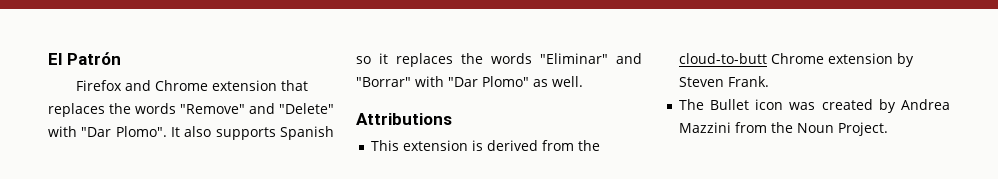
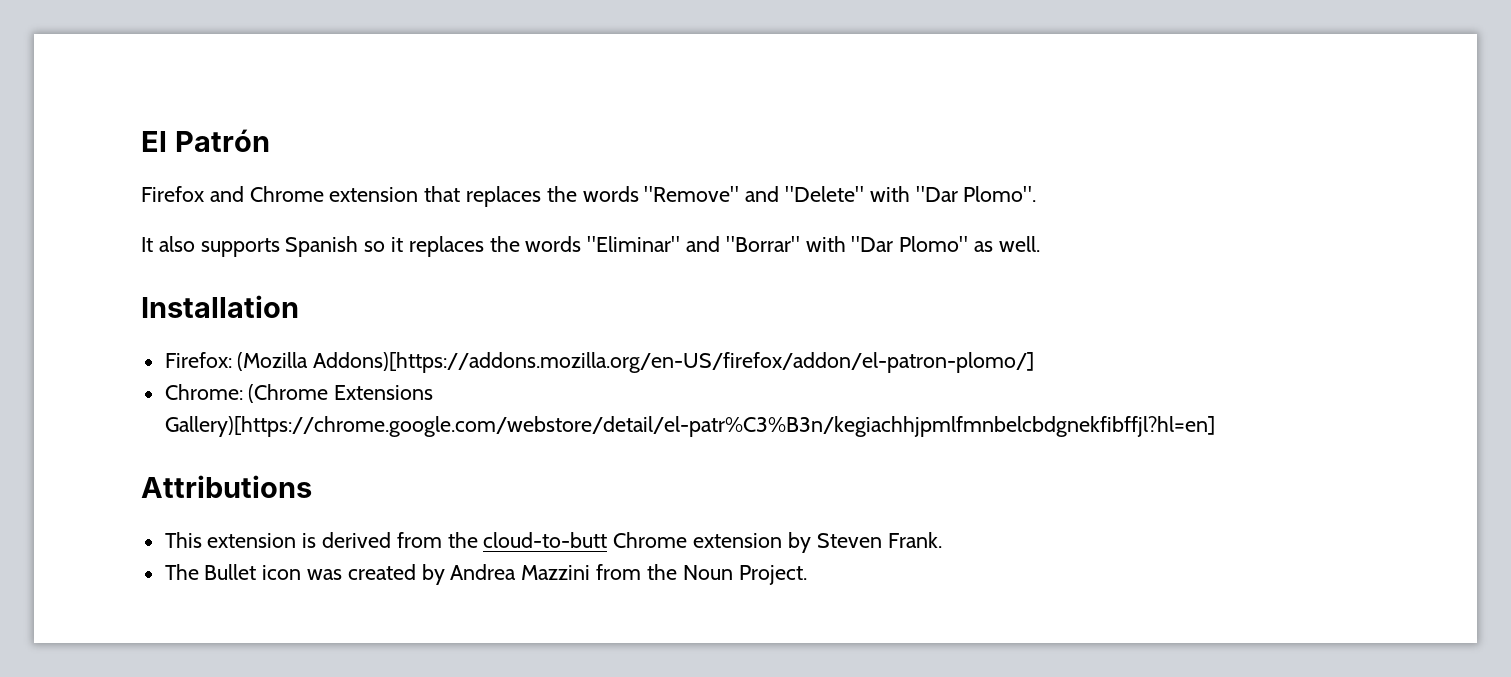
(167, 131) none -> (1037, 194) //
(583, 81) none -> [141,295,299,318] [164,352,1035,373] [164,384,434,403] [164,416,1215,437] // Installation // Firefox: (Mozilla Addons)[https://addons.mozilla.org/en-US/firefox/addon/el-patron-plomo/] // Chrome: (Chrome Extensions Gallery)[https://chrome.google.com/webstore/detail/el-patr%C3%B3n/kegiachhjpmlfmnbelcbdgnekfibffjl?hl=en]

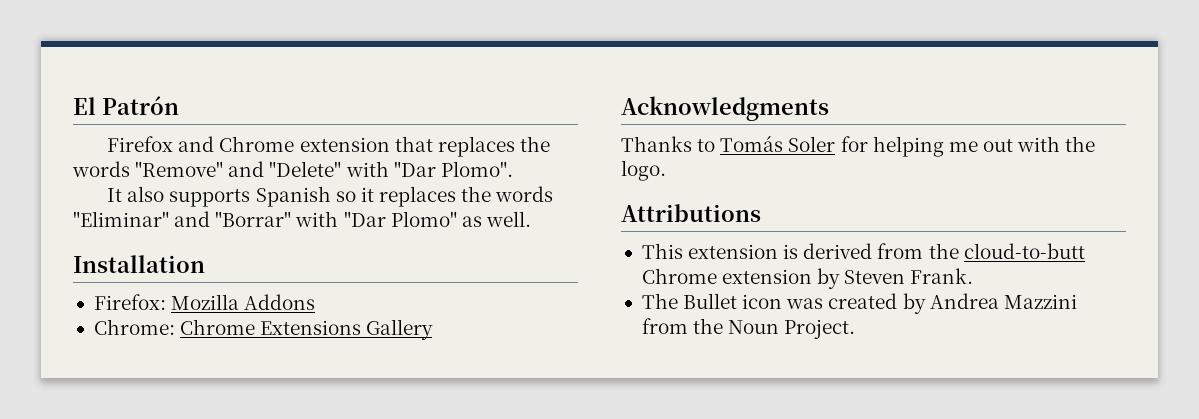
[237,352,1035,373] (Mozilla Addons)[https://addons.mozilla.org/en-US/firefox/addon/el-patron-plomo/] -> [171,294,316,310] Mozilla Addons
[248,384,434,403] [164,416,1215,437] (Chrome Extensions Gallery)[https://chrome.google.com/webstore/detail/el-patr%C3%B3n/kegiachhjpmlfmnbelcbdgnekfibffjl?hl=en] -> [180,319,434,340] [621,96,829,121] [621,135,1096,157] [621,160,666,181] Chrome Extensions Gallery // Acknowledgments // Thanks to Tomás Soler for helping me out with the logo.

